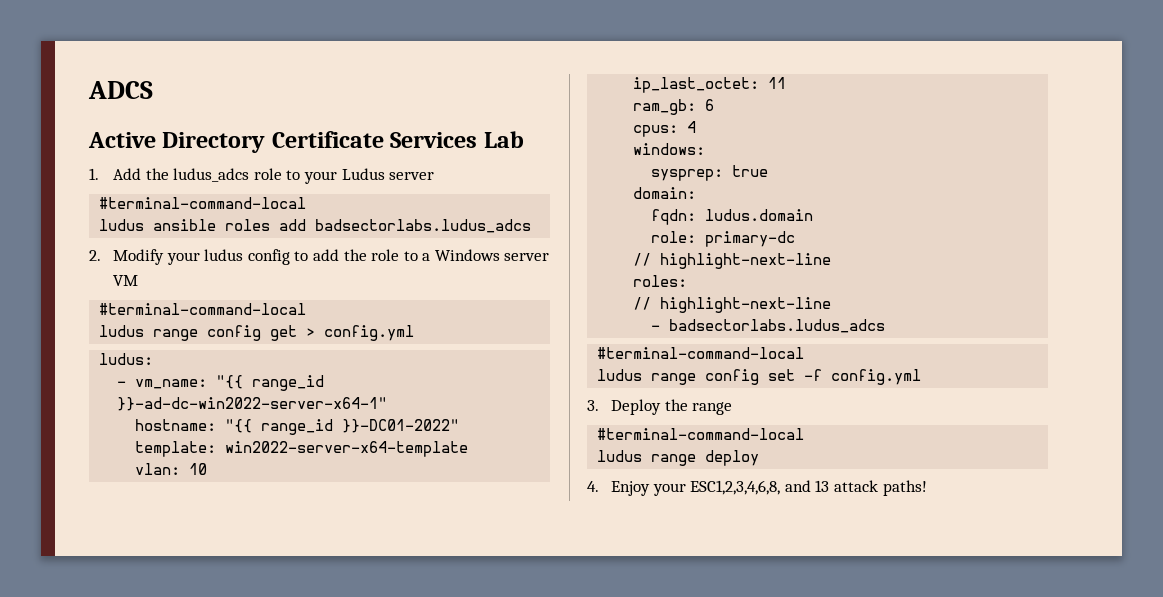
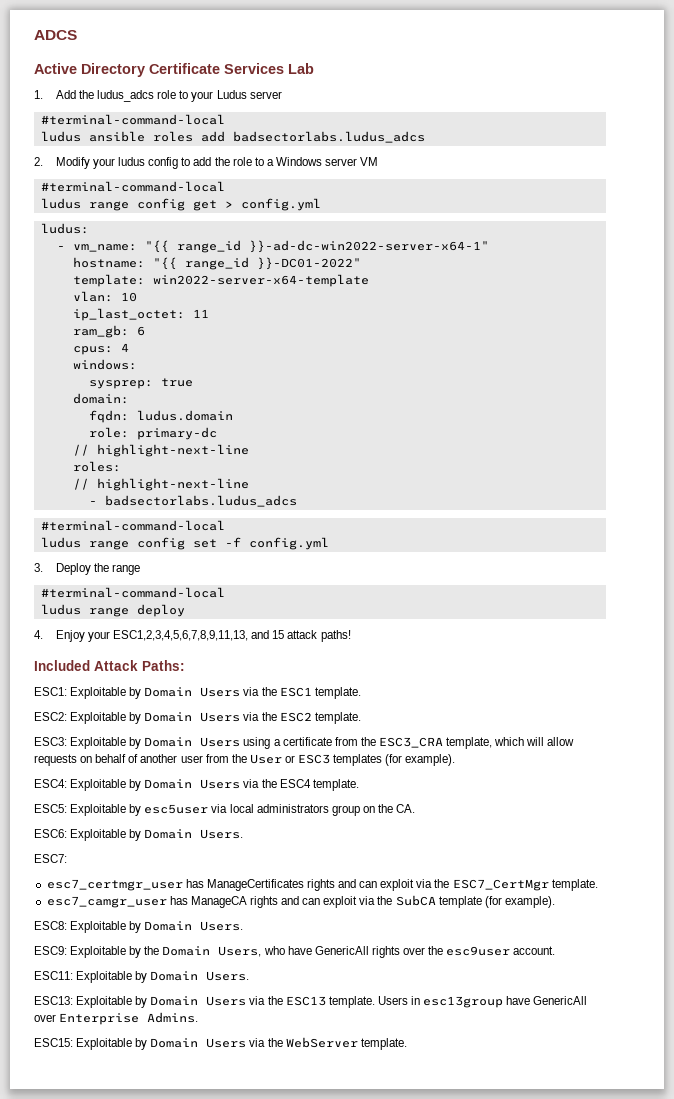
[690,480,830,495] ESC1,2,3,4,6,8, and 13 -> [113,630,285,641] ESC1,2,3,4,5,6,7,8,9,11,13, and 15
(927, 488) none -> [34,660,185,671] [34,687,361,699] [34,712,361,724] [34,737,575,749] [34,754,456,766] [34,779,359,791] [34,804,416,816] [34,829,244,841] [34,854,67,863] [46,879,598,891] [46,895,555,908] [34,921,244,933] [34,946,556,958] [34,971,250,983] [34,996,588,1008] [34,1012,199,1025] [34,1037,407,1050] // Included Attack Paths: // ESC1: Exploitable by Domain Users via the ESC1 template. // ESC2: Exploitable by Domain Users via the ESC2 template. // ESC3: Exploitable by Domain Users using a certificate from the ESC3_CRA template, which will allow requests on behalf of another user from the User or ESC3 templates (for example). // ESC4: Exploitable by Domain Users via the ESC4 template. // ESC5: Exploitable by esc5user via local administrators group on the CA. // ESC6: Exploitable by Domain Users. // ESC7: // esc7_certmgr_user has ManageCertificates rights and can exploit via the ESC7_CertMgr template. // esc7_camgr_user has ManageCA rights and can exploit via the SubCA template (for example). // ESC8: Exploitable by Domain Users. // ESC9: Exploitable by the Domain Users, who have GenericAll rights over the esc9user account. // ESC11: Exploitable by Domain Users. // ESC13: Exploitable by Domain Users via the ESC13 template. Users in esc13group have GenericAll over Enterprise Admins. // ESC15: Exploitable by Domain Users via the WebServer template.

